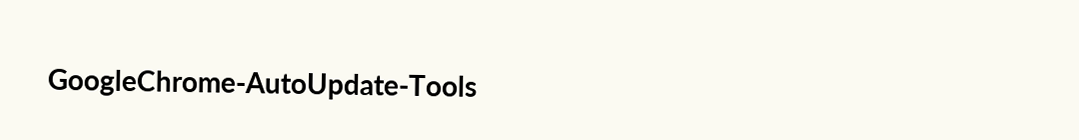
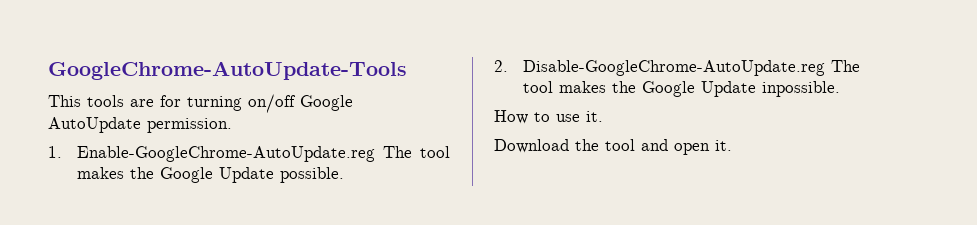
(477, 85) none -> [48,94,353,113] [48,117,232,133] [48,146,450,162] [77,167,345,183] [494,60,861,76] [523,81,841,97] [494,110,603,124] [494,139,732,155] // This tools are for turning on/off Google AutoUpdate permission. // 1. Enable-GoogleChrome-AutoUpdate.reg The tool makes the Google Update possible. // 2. Disable-GoogleChrome-AutoUpdate.reg The tool makes the Google Update inpossible. // How to use it. // Download the tool and open it.

